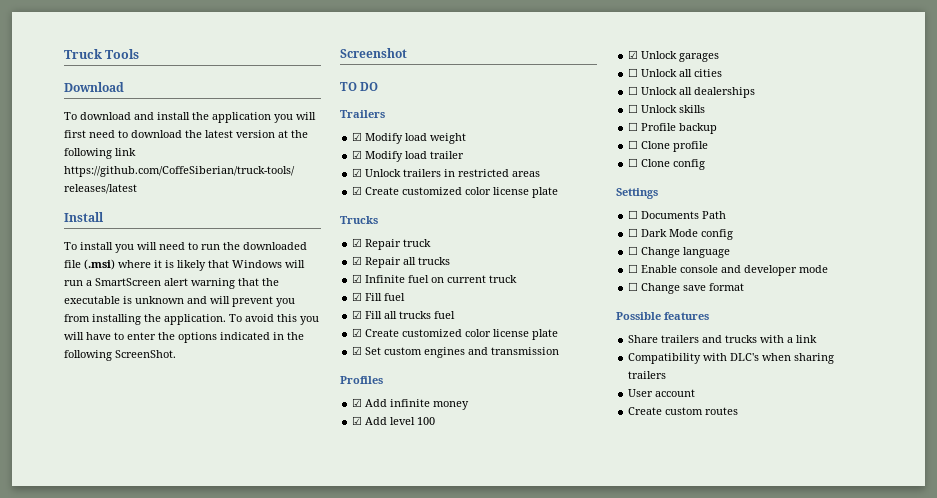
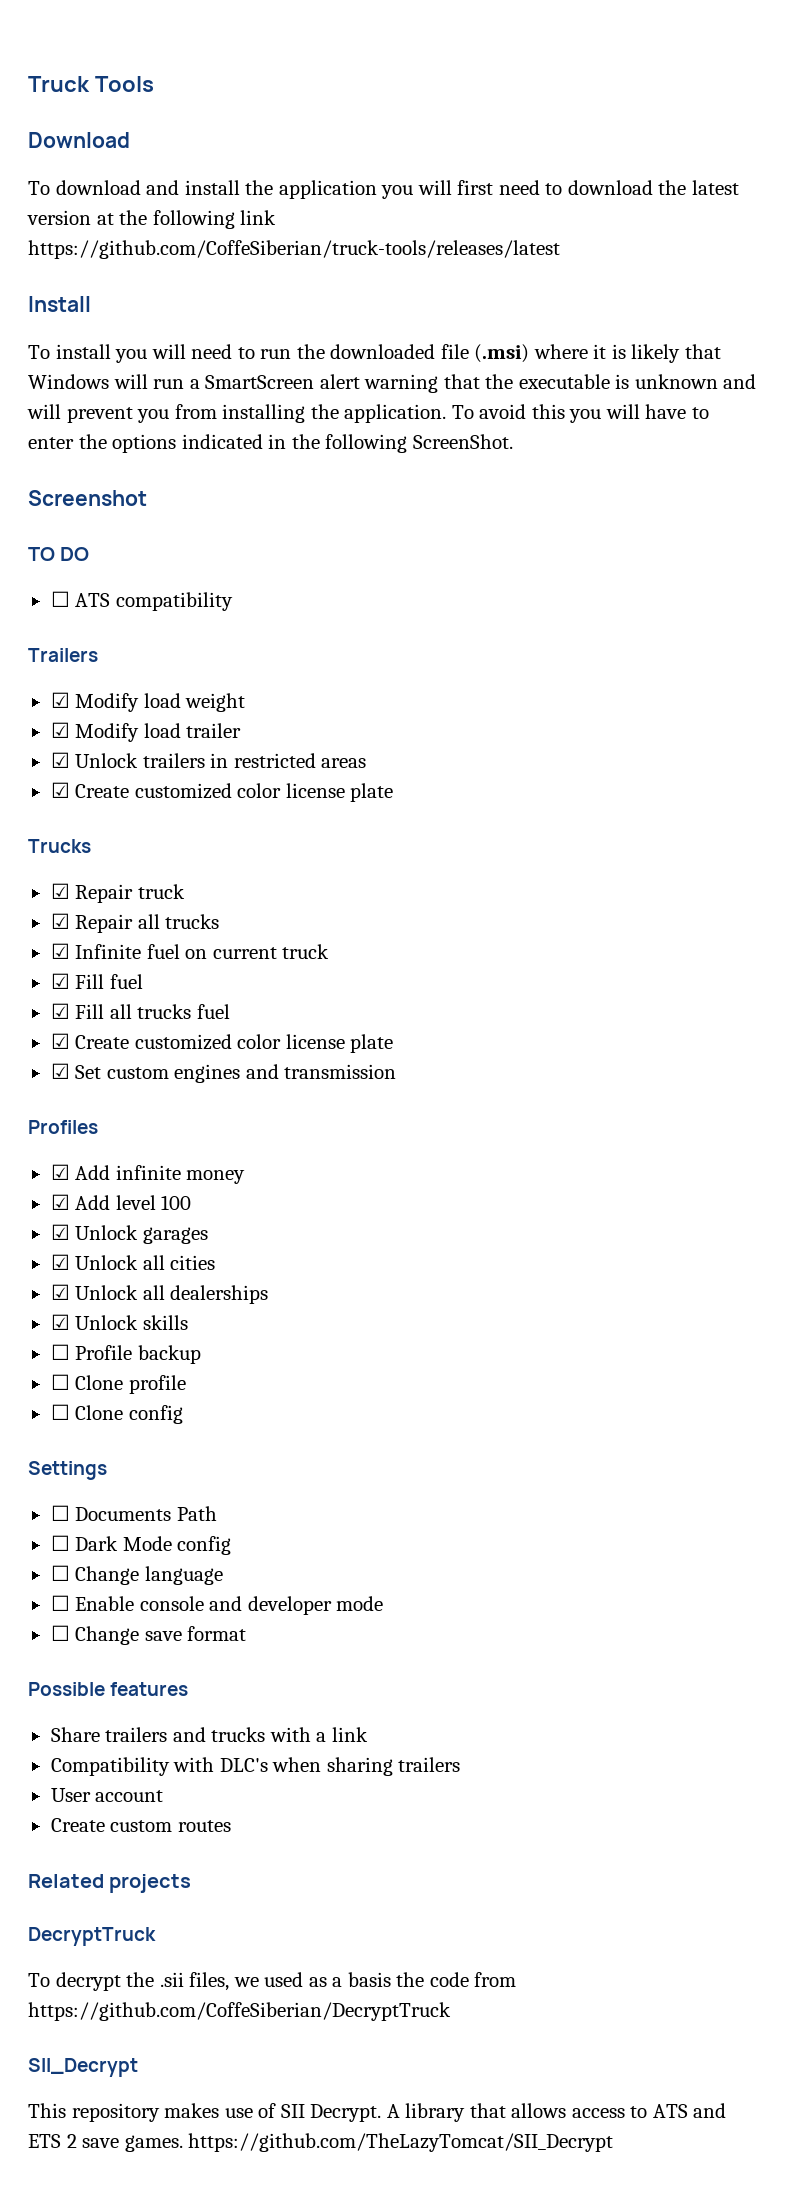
(379, 86) none -> [50,591,233,611] // ☐ ATS compatibility
[628,68,639,77] ☐ -> [50,1254,70,1270] ☑
[628,86,639,95] ☐ -> [50,1284,70,1300] ☑
[628,104,639,113] ☐ -> [50,1314,70,1330] ☑
(739, 411) none -> [28,1874,192,1893] [28,1927,156,1946] [28,1972,517,1991] [28,2002,451,2021] [28,2058,138,2077] [28,2103,727,2122] [28,2133,614,2152] // Related projects // DecryptTruck // To decrypt the .sii files, we used as a basis the code from https://github.com/CoffeSiberian/DecryptTruck // SII_Decrypt // This repository makes use of SII Decrypt. A library that allows access to ATS and ETS 2 save games. https://github.com/TheLazyTomcat/SII_Decrypt

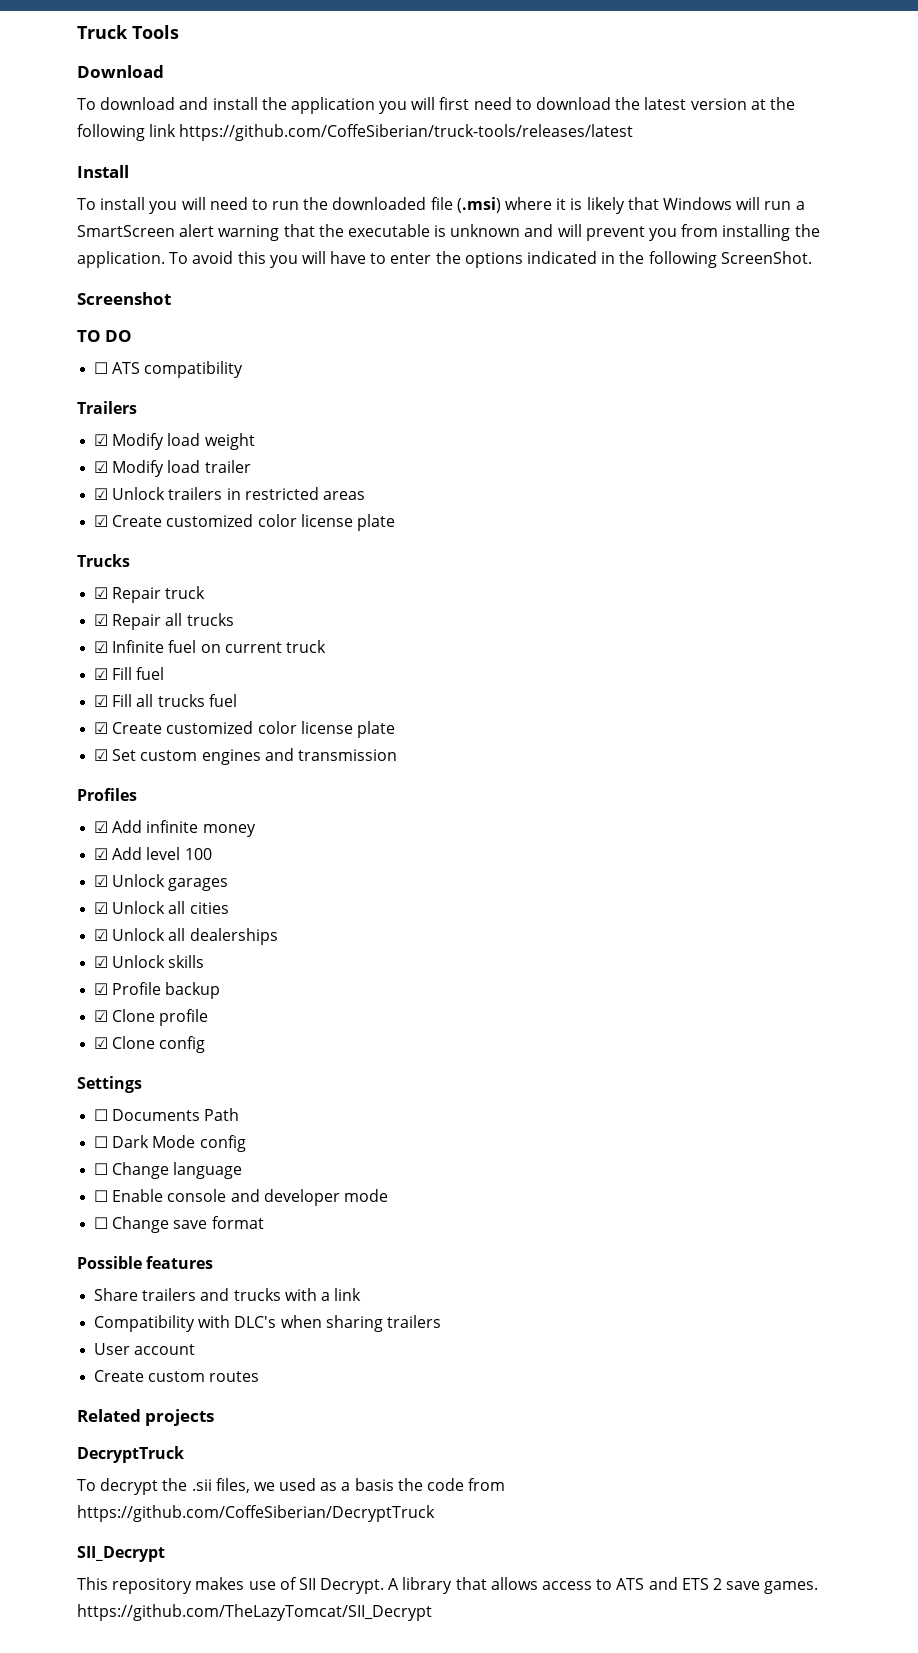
[50,1344,70,1360] ☐ -> [94,983,109,995] ☑
[50,1374,70,1390] ☐ -> [94,1010,109,1022] ☑
[50,1404,70,1420] ☐ -> [94,1037,109,1049] ☑

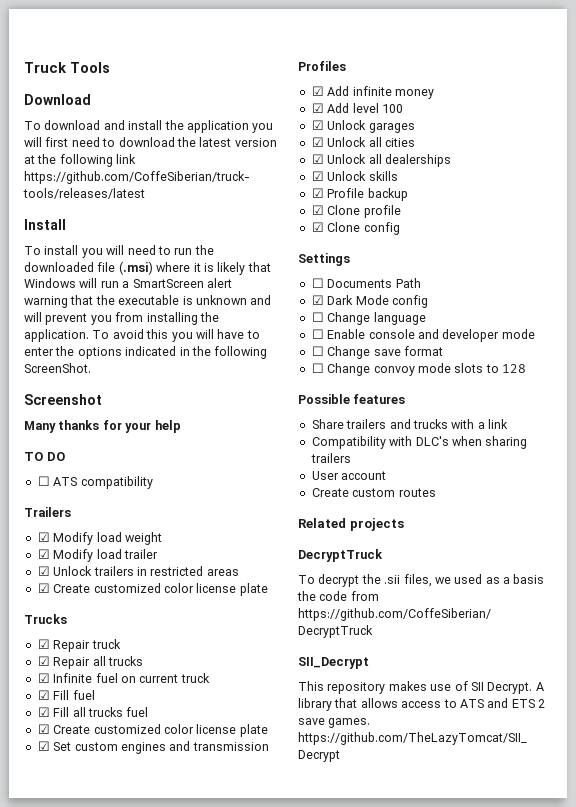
(171, 298) none -> [24,420,181,433] // Many thanks for your help
[94,1136,109,1148] ☐ -> [311,295,324,305] ☑
(264, 1222) none -> [311,363,526,376] // ☐ Change convoy mode slots to 128

